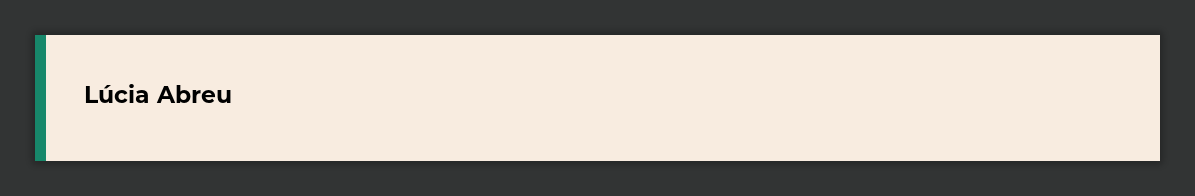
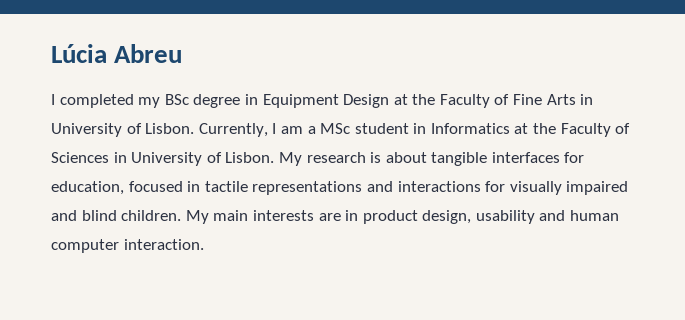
(232, 94) none -> [51,94,594,108] [51,123,631,137] [51,152,585,166] [51,181,629,195] [51,210,620,224] [51,239,204,253] // I completed my BSc degree in Equipment Design at the Faculty of Fine Arts in University of Lisbon. Currently, I am a MSc student in Informatics at the Faculty of Sciences in University of Lisbon. My research is about tangible interfaces for education, focused in tactile representations and interactions for visually impaired and blind children. My main interests are in product design, usability and human computer interaction.

